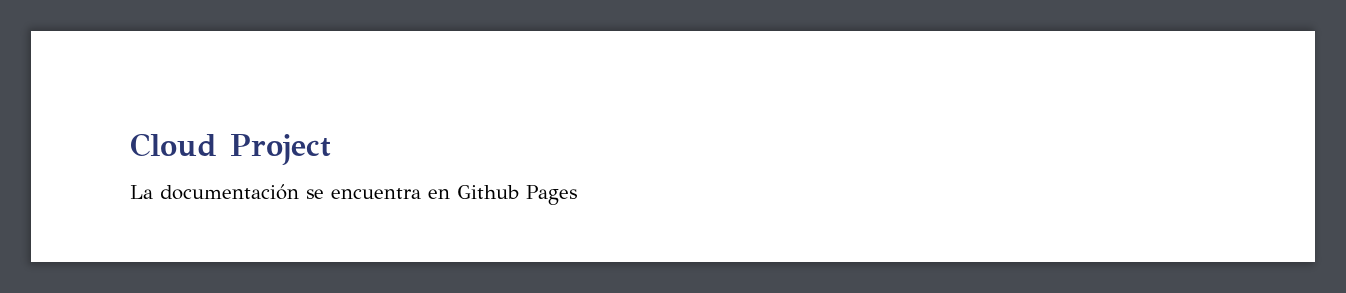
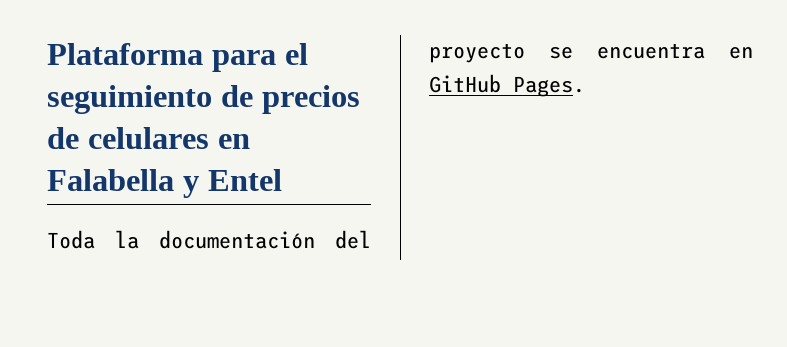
[130,133,331,165] [130,184,299,200] Cloud Project // La documentación -> [47,43,308,72] [47,85,360,114] [47,127,250,149] [47,169,282,198] [47,230,371,249] [429,43,525,63] Plataforma para el seguimiento de precios de celulares en Falabella y Entel // Toda la documentación del proyecto
[457,185,577,205] Github Pages -> [429,74,585,97] GitHub Pages.

